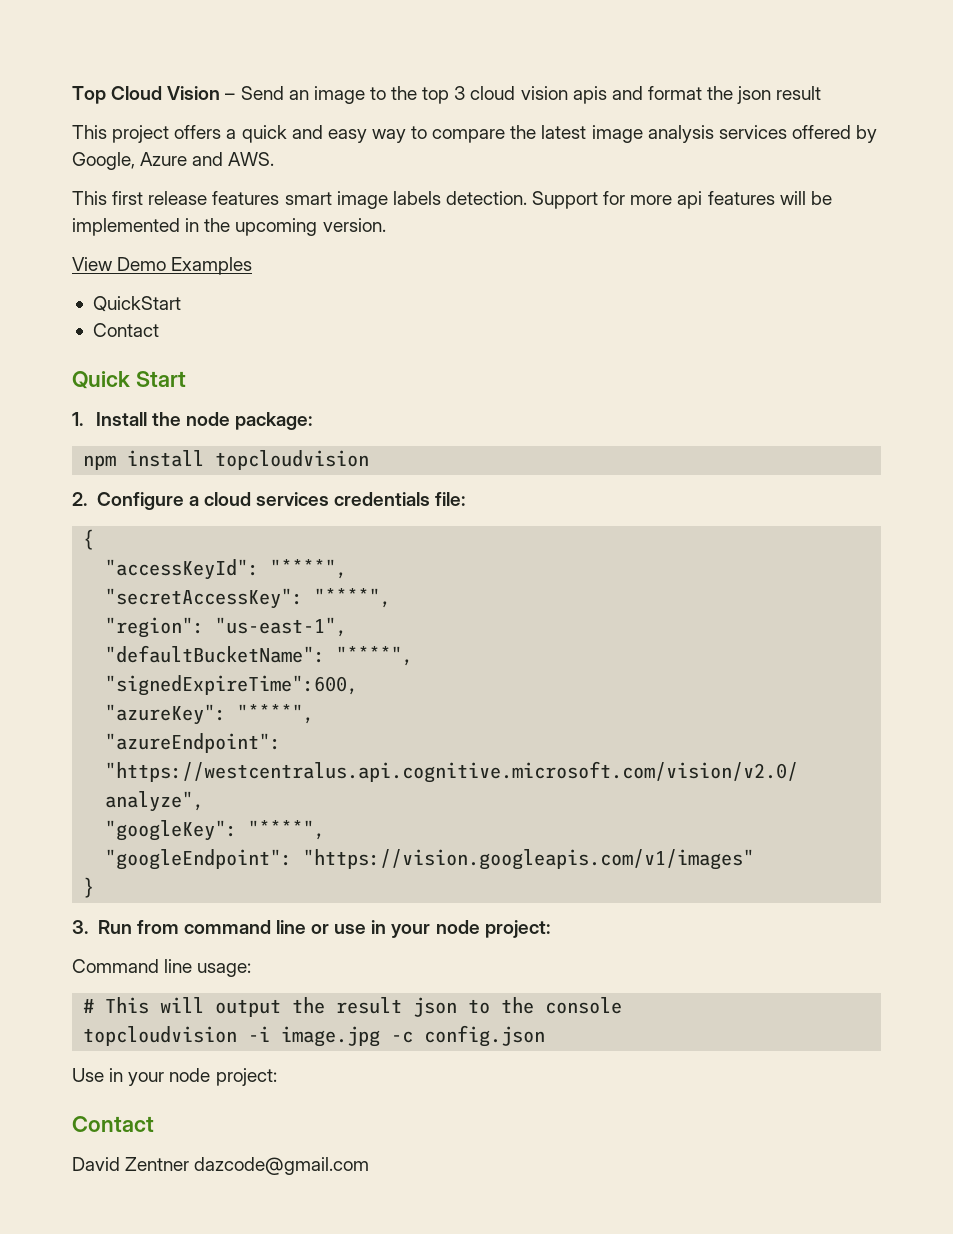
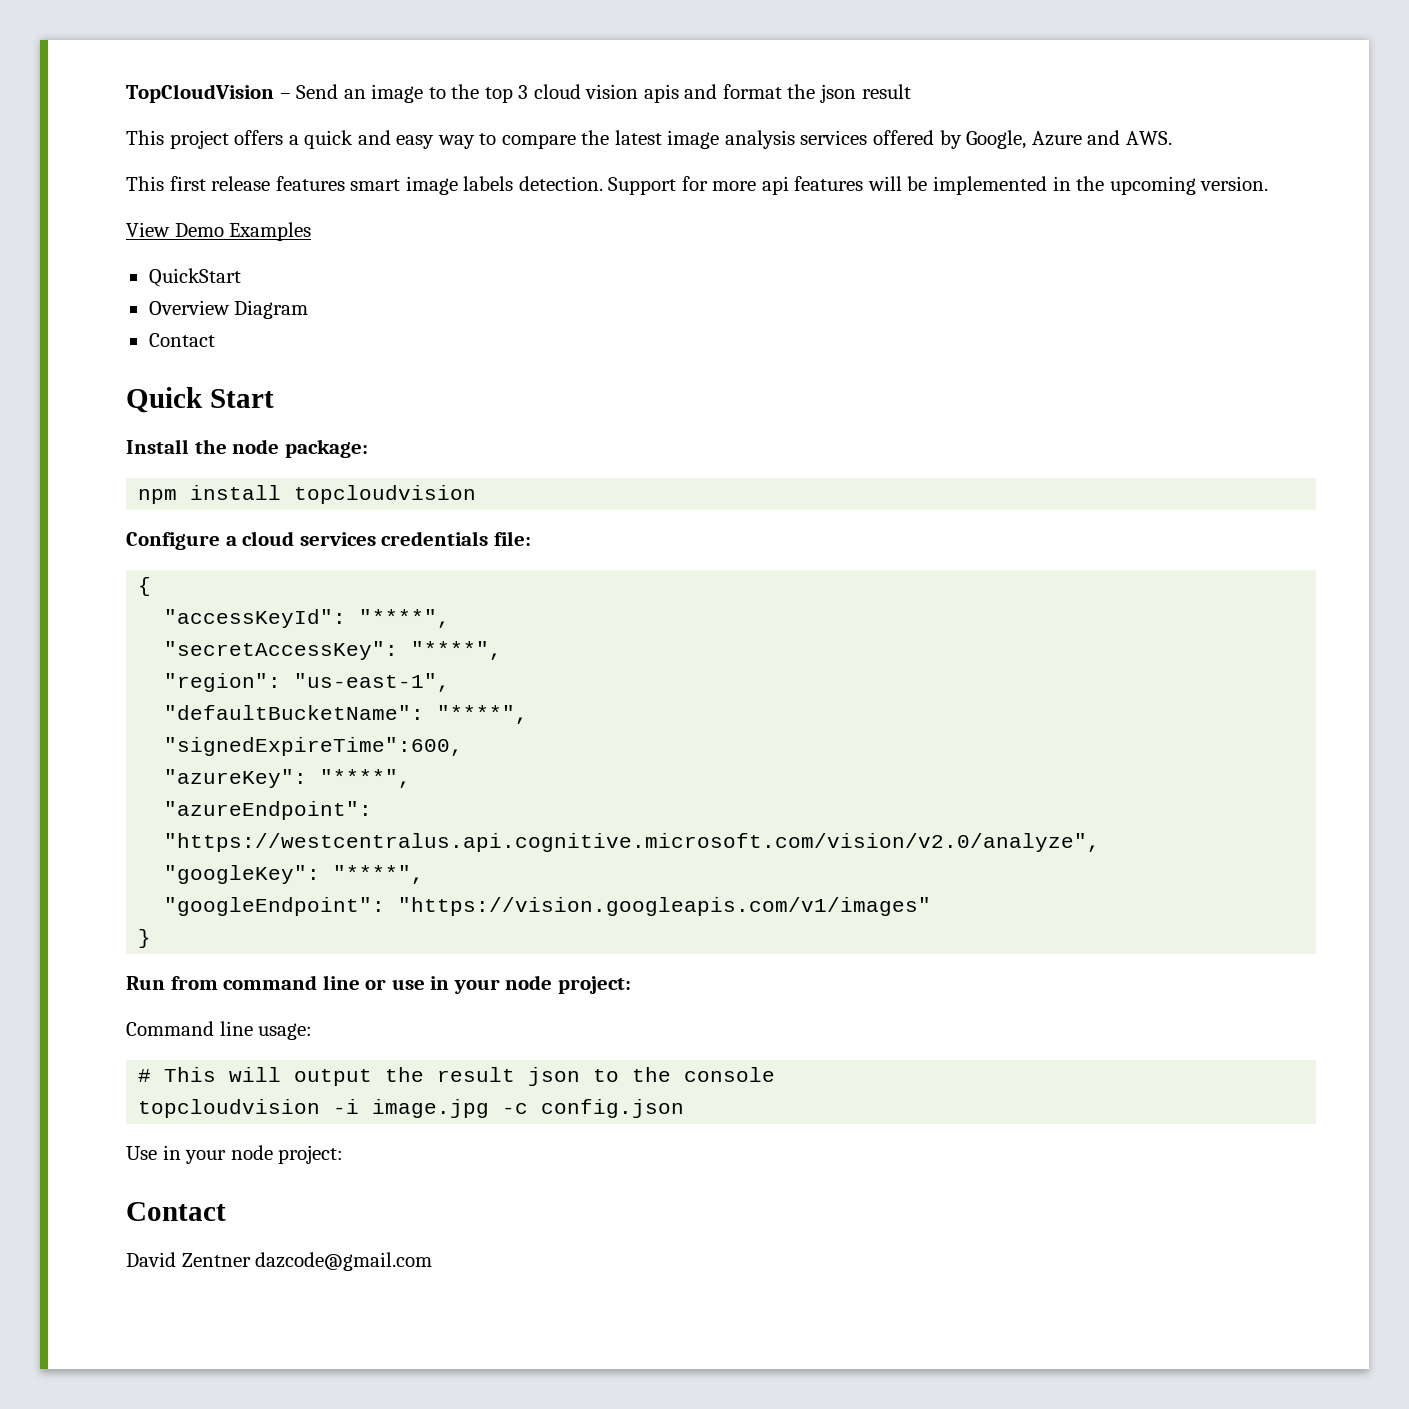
[72,86,221,104] Top Cloud Vision -> [126,84,274,103] TopCloudVision
(181, 304) none -> [148,300,309,319] // Overview Diagram
[72,412,83,426] 1. -> (274, 398) none
[72,492,87,506] 2. -> (477, 494) none
[72,920,88,934] 3. -> (152, 938) none

